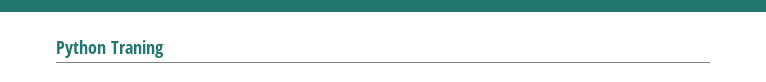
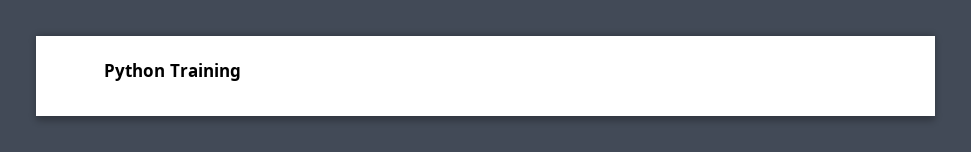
[110,40,164,58] Traning -> [169,63,241,81] Training

